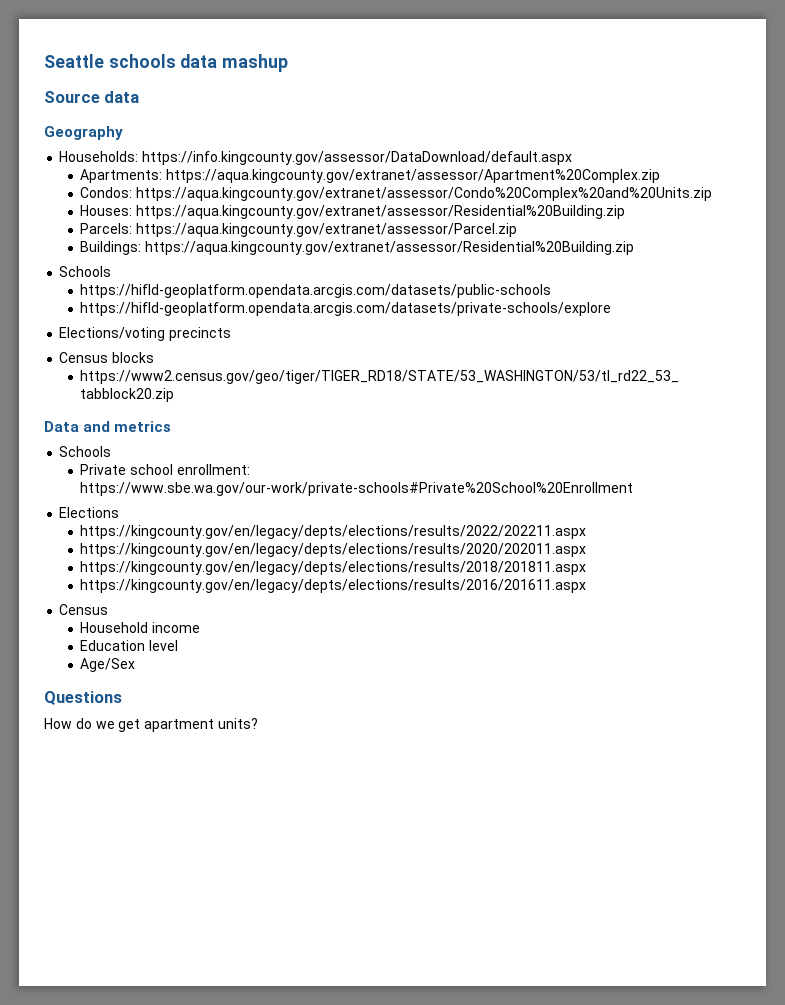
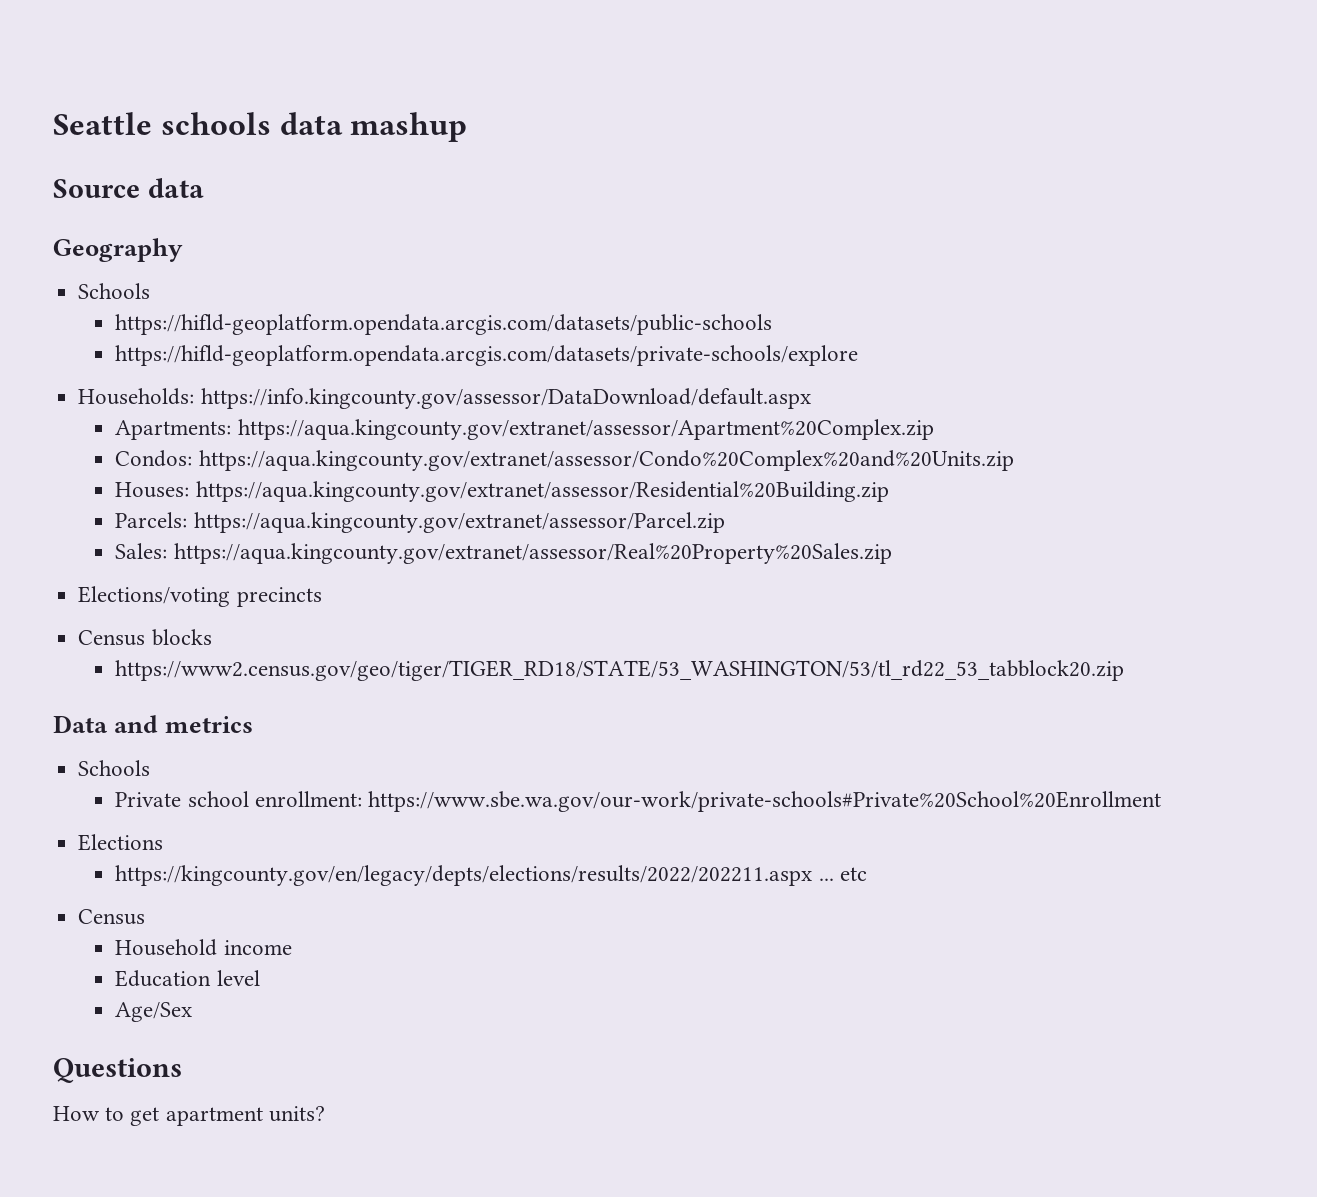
(123, 133) none -> [78,283,151,299] [115,314,773,335] [115,345,859,366] // Schools // https://hifld-geoplatform.opendata.arcgis.com/datasets/public-schools // https://hifld-geoplatform.opendata.arcgis.com/datasets/private-schools/explore
[80,241,635,255] [59,266,112,277] [80,284,552,298] [80,302,612,316] Buildings: https://aqua.kingcounty.gov/extranet/assessor/Residential%20Building.zip // Schools // https://hifld-geoplatform.opendata.arcgis.com/datasets/public-schools // https://hifld-geoplatform.opendata.arcgis.com/datasets/private-schools/explore -> [115,543,892,564] Sales: https://aqua.kingcounty.gov/extranet/assessor/Real%20Property%20Sales.zip
[80,543,587,557] [80,561,587,575] [80,579,587,593] // https://kingcounty.gov/en/legacy/depts/elections/results/2020/202011.aspx // https://kingcounty.gov/en/legacy/depts/elections/results/2018/201811.aspx // https://kingcounty.gov/en/legacy/depts/elections/results/2016/201611.aspx -> [818,867,867,881] ... etc
[75,718,115,729] do we -> [105,1107,125,1121] to

